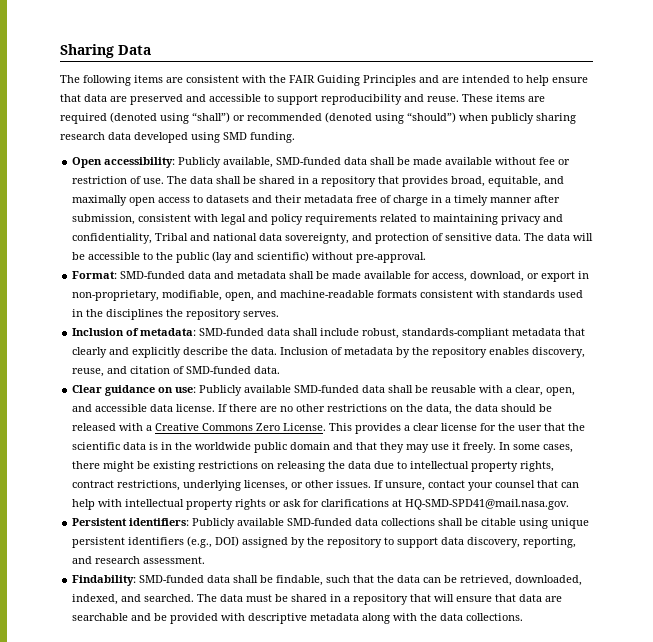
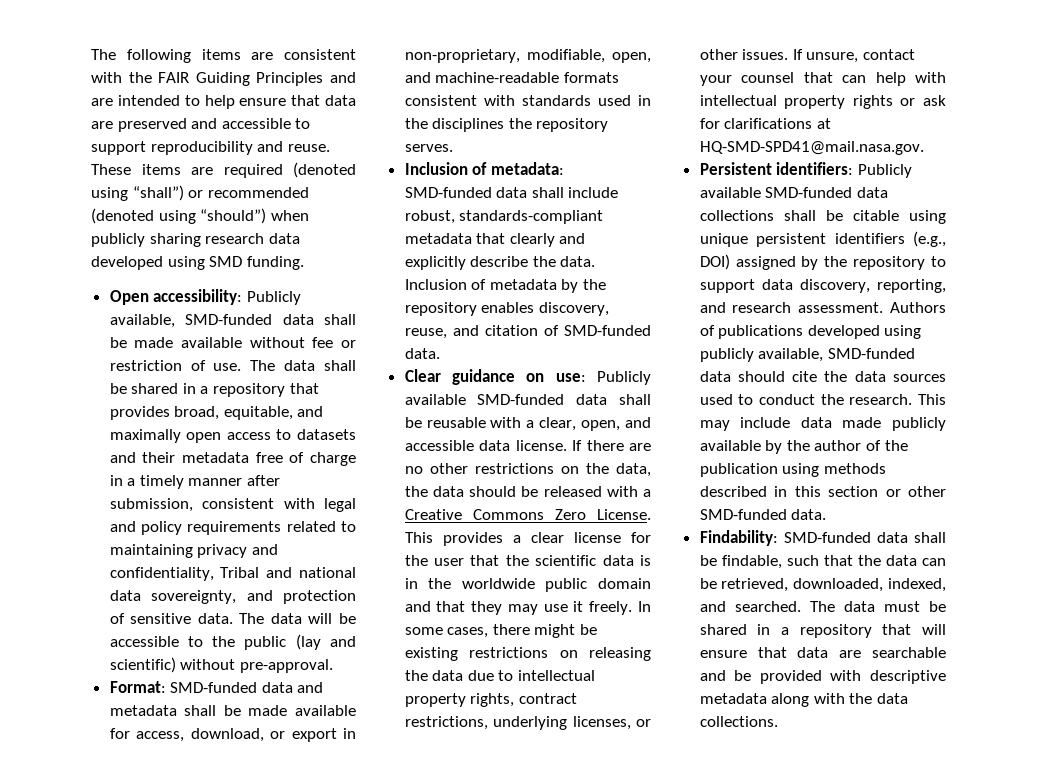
[60,44,151,58] Sharing Data // -> (91, 54) none
(206, 560) none -> [890,302,946,313] [699,325,922,339] [699,348,915,362] [699,371,946,382] [699,394,946,405] [699,417,946,431] [699,440,908,454] [699,463,886,477] [699,486,946,497] [699,509,827,520] Authors of publications developed using publicly available, SMD-funded data should cite the data sources used to conduct the research. This may include data made publicly available by the author of the publication using methods described in this section or other SMD-funded data.

